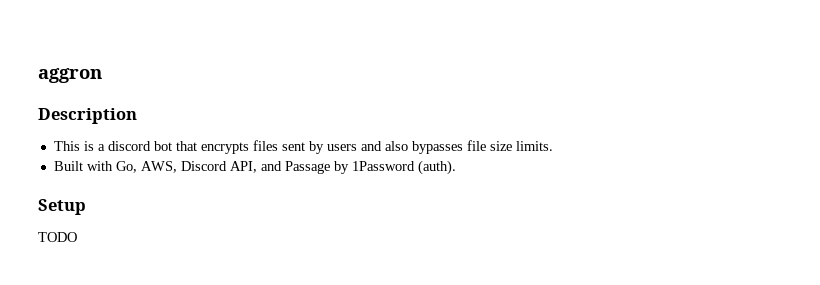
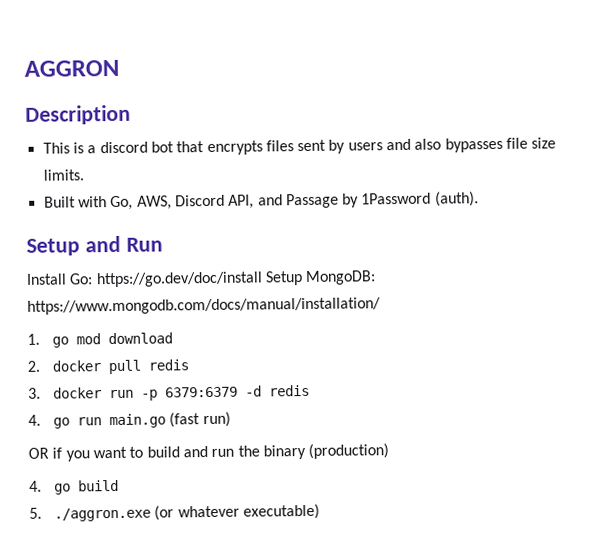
[38,68,102,83] aggron -> [24,59,119,77] AGGRON
[38,232,77,242] // TODO -> [84,235,163,253] [26,270,377,288] [27,297,381,315] [27,332,174,348] [27,359,190,375] [28,384,311,401] [28,411,231,429] [28,443,390,462] [29,479,120,495] [29,503,320,522] and Run // Install Go: https://go.dev/doc/install Setup MongoDB: https://www.mongodb.com/docs/manual/installation/ // 1. go mod download // 2. docker pull redis // 3. docker run -p 6379:6379 -d redis // 4. go run main.go (fast run) // OR if you want to build and run the binary (production) // 4. go build // 5. ./aggron.exe (or whatever executable)

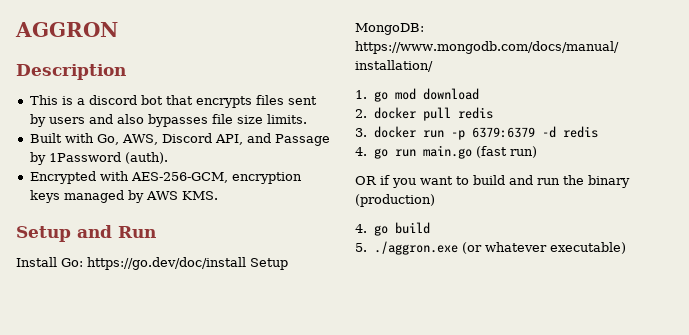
(479, 199) none -> [29,171,302,184] [29,190,218,203] // Encrypted with AES-256-GCM, encryption keys managed by AWS KMS.

